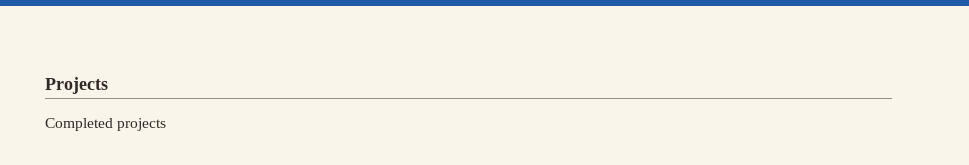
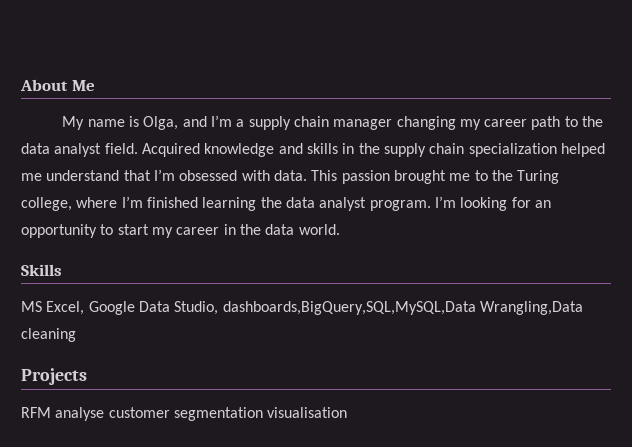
[45,77,108,94] [45,118,167,131] Projects // Completed projects -> [20,79,95,91] [62,115,604,130] [21,143,605,157] [21,169,560,184] [21,196,551,211] [21,224,340,238] [21,264,62,276] [21,301,583,315] [21,328,76,342] [21,368,87,385] [21,407,348,421] About Me // My name is Olga, and I’m a supply chain manager changing my career path to the data analyst field. Acquired knowledge and skills in the supply chain specialization helped me understand that I’m obsessed with data. This passion brought me to the Turing college, where I’m finished learning the data analyst program. I’m looking for an opportunity to start my career in the data world. // Skills // MS Excel, Google Data Studio, dashboards,BigQuery,SQL,MySQL,Data Wrangling,Data cleaning // Projects // RFM analyse customer segmentation visualisation

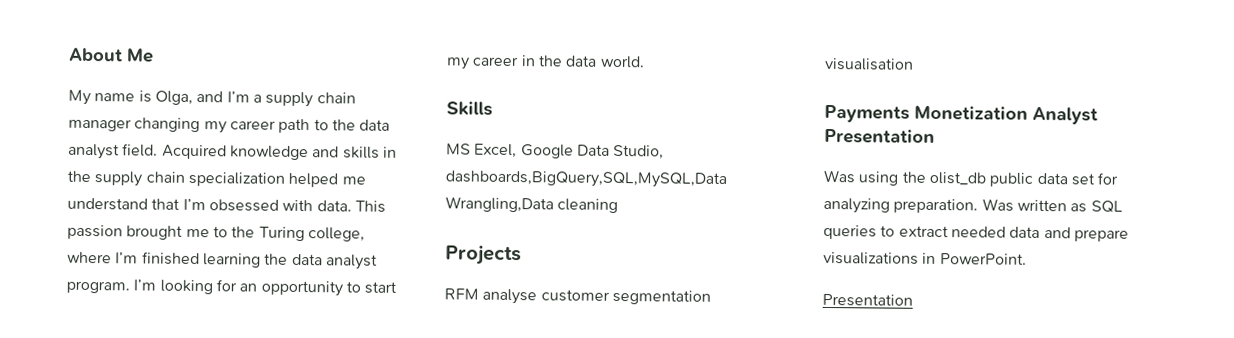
(348, 412) none -> [824,104,1098,125] [824,128,935,144] [823,169,1119,187] [823,197,1123,214] [823,224,1129,242] [823,251,1027,265] [822,293,913,307] // Payments Monetization Analyst Presentation // Was using the olist_db public data set for analyzing preparation. Was written as SQL queries to extract needed data and prepare visualizations in PowerPoint. // Presentation

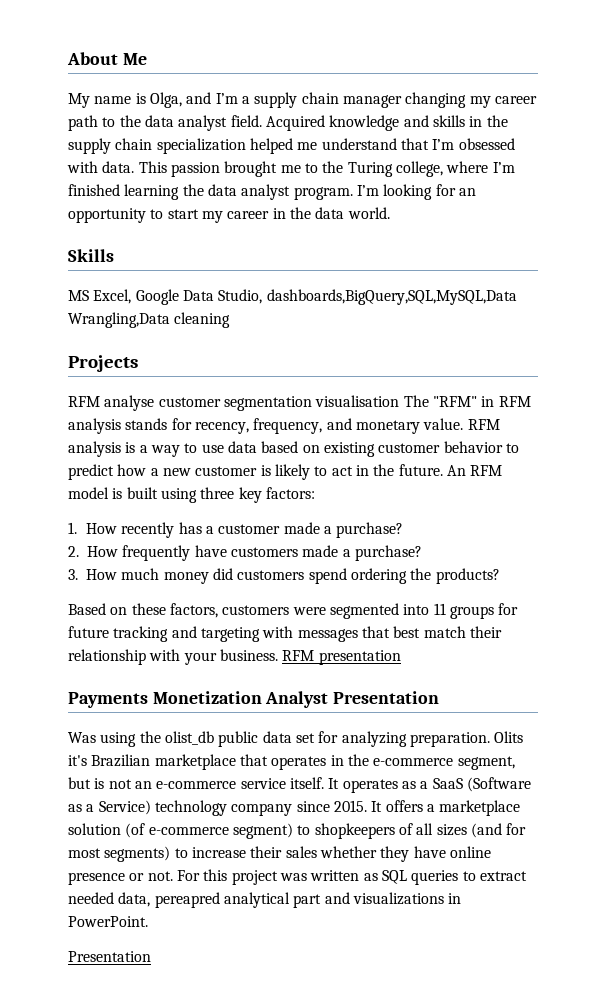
(914, 64) none -> [403,395,531,407] [68,418,500,434] [68,441,519,457] [68,464,503,480] [68,487,315,503] [68,522,404,538] [68,545,422,561] [68,568,500,584] [68,603,519,619] [68,626,502,642] [68,649,401,665] The "RFM" in RFM analysis stands for recency, frequency, and monetary value. RFM analysis is a way to use data based on existing customer behavior to predict how a new customer is likely to act in the future. An RFM model is built using three key factors: // 1. How recently has a customer made a purchase? // 2. How frequently have customers made a purchase? // 3. How much money did customers spend ordering the products? // Based on these factors, customers were segmented into 11 groups for future tracking and targeting with messages that best match their relationship with your business. RFM presentation
[981,198,1014,212] Was -> [494,731,524,743] [68,754,515,770] [68,777,531,793] [68,800,521,816] [68,823,527,839] [68,846,491,862] [68,869,307,885] Olits it's Brazilian marketplace that operates in the e-commerce segment, but is not an e-commerce service itself. It operates as a SaaS (Software as a Service) technology company since 2015. It offers a marketplace solution (of e-commerce segment) to shopkeepers of all sizes (and for most segments) to increase their sales whether they have online presence or not. For this project was
[1009,226,1129,242] data and prepare -> [118,892,350,908] data, pereapred analytical part and

